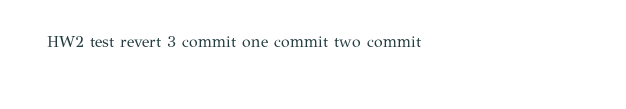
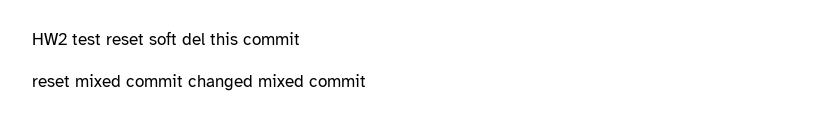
[120,36,361,48] revert 3 commit one commit two -> [106,31,300,45] [32,74,304,91] reset soft del this commit // reset mixed commit changed mixed

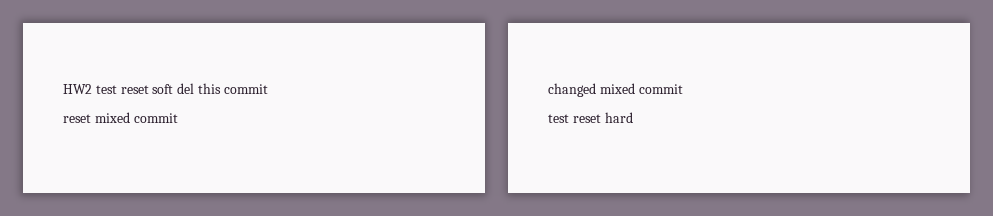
(183, 80) none -> (178, 118) //
(366, 80) none -> [548,112,633,123] // test reset hard

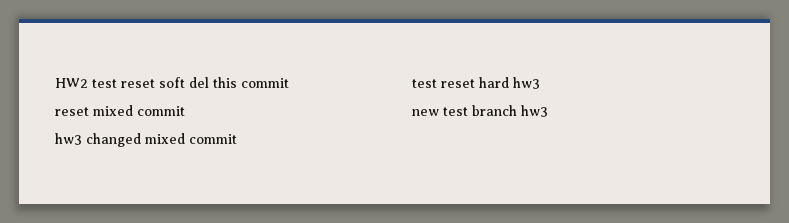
(178, 118) none -> [55,133,82,145] hw3
(633, 117) none -> [513,77,540,89] [412,105,548,117] hw3 // new test branch hw3

